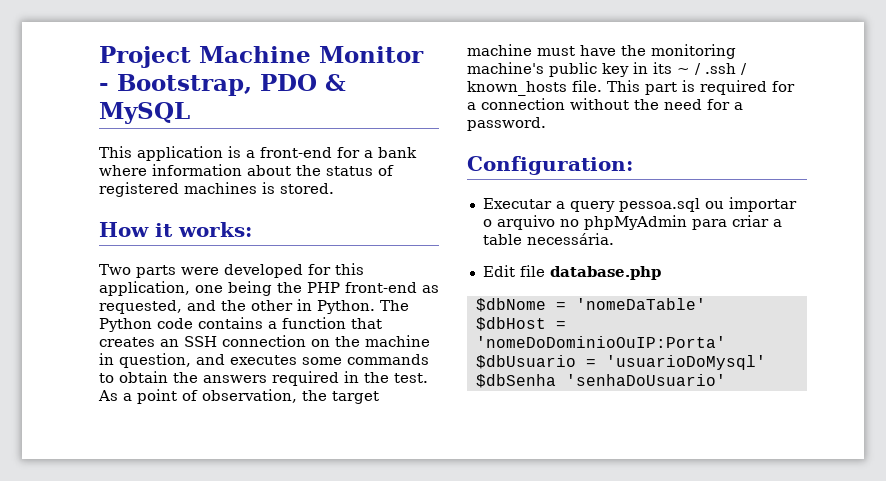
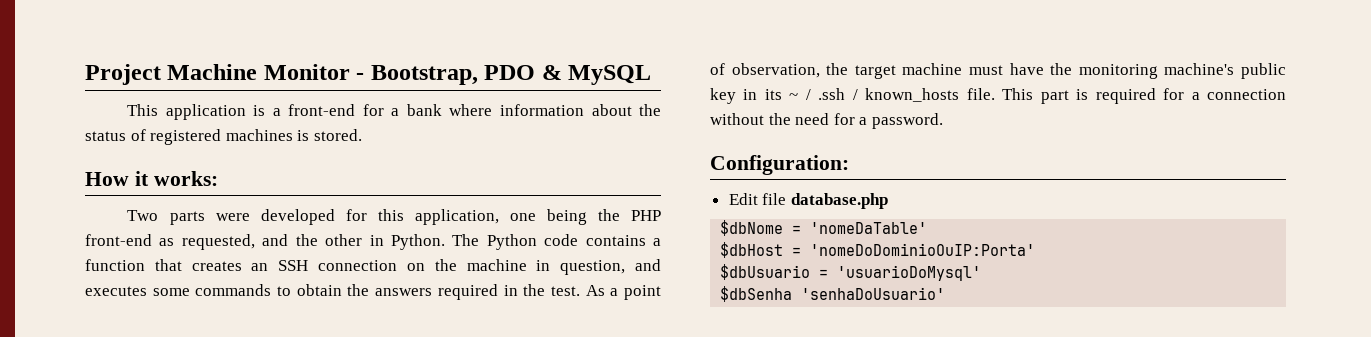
[482,197,797,212] [482,215,782,230] [482,233,614,245] // Executar a query pessoa.sql ou importar o arquivo no phpMyAdmin para criar a table necessária. -> (849, 165) none

